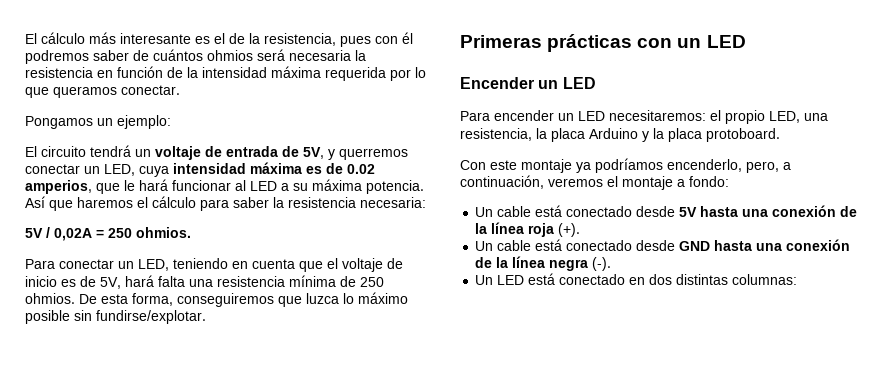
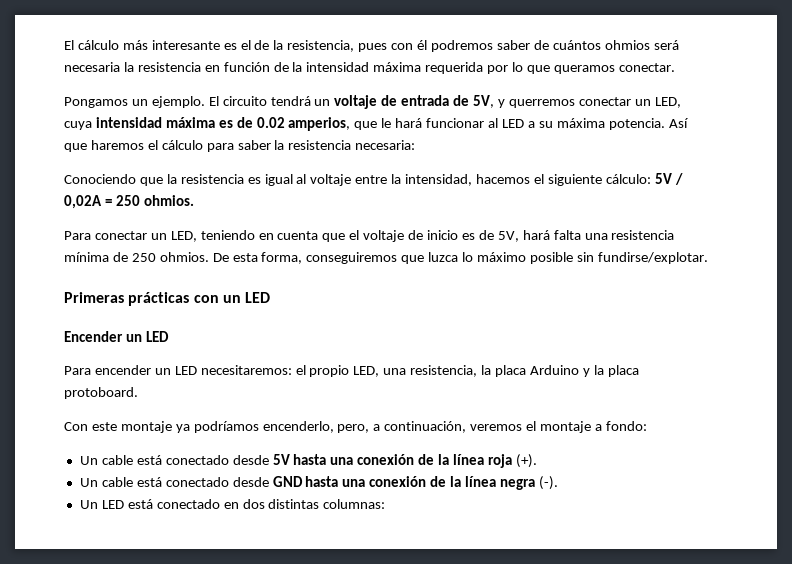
[117,115,171,129] ejemplo: // -> [151,96,205,108] ejemplo.
(426, 202) none -> [64,174,651,186] Conociendo que la resistencia es igual al voltaje entre la intensidad, hacemos el siguiente cálculo:

